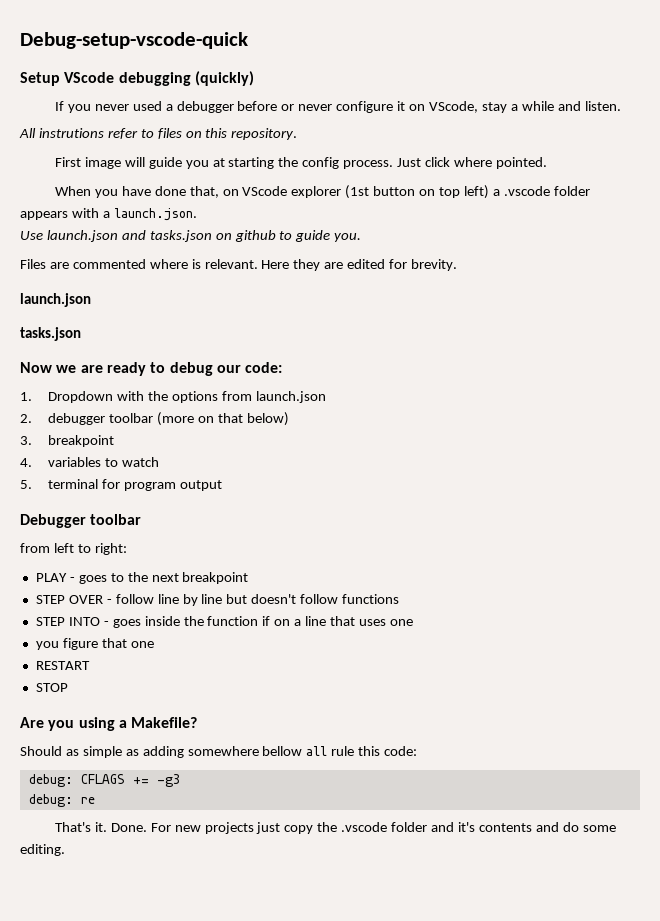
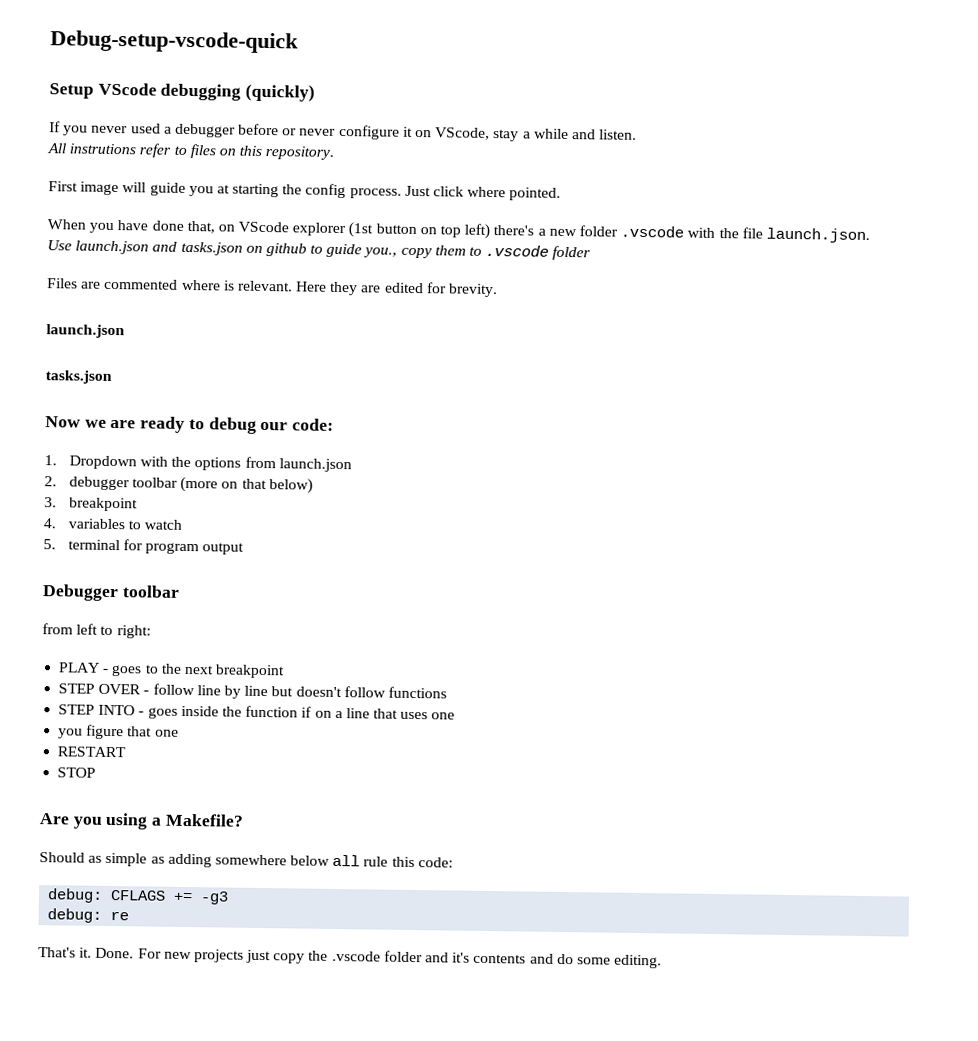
[492,186,590,196] [20,208,110,220] a .vscode folder appears with a -> [493,225,763,239] there's a new folder .vscode with the file
[334,233,362,242] you. -> [363,244,592,261] you., copy them to .vscode folder
[262,746,303,756] bellow -> [290,855,331,866] below

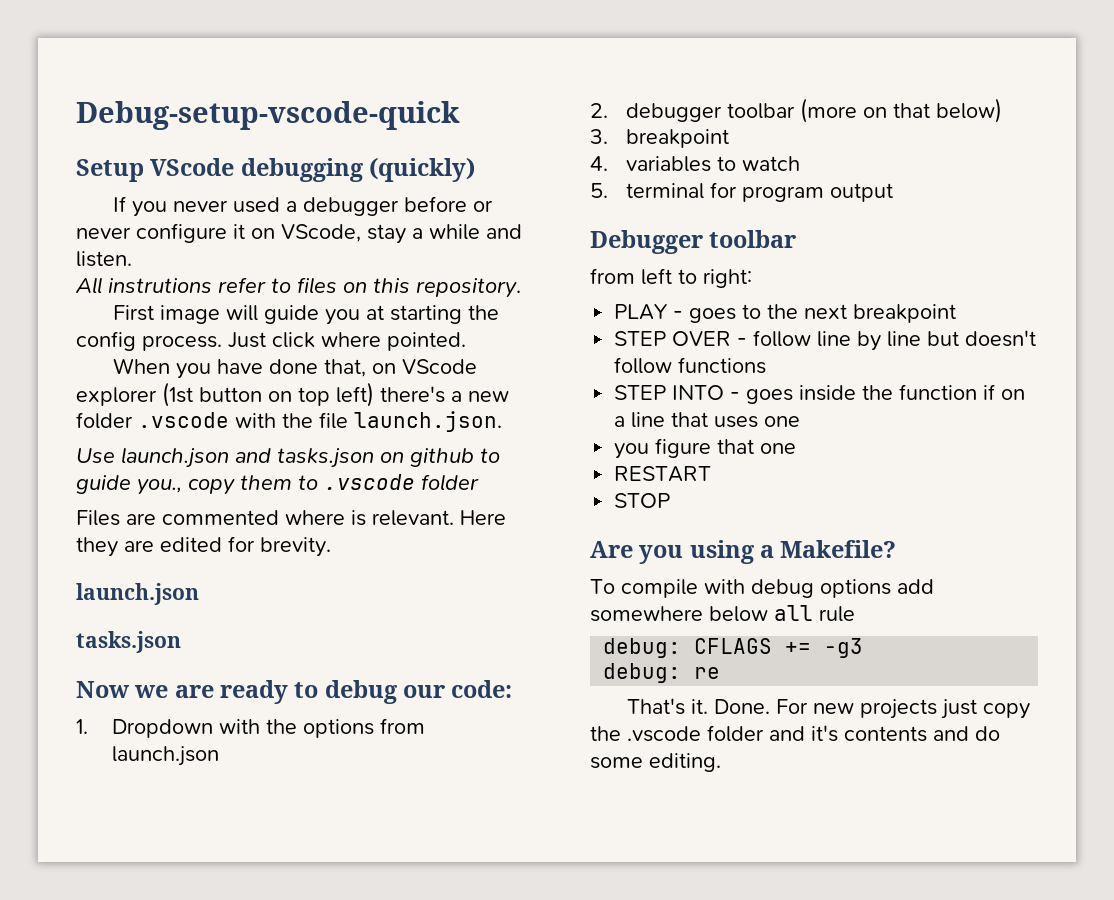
[39,852,212,868] Should as simple as adding -> [590,579,934,598] To compile with debug options add
[391,856,453,868] this code: -> (855, 614) none

